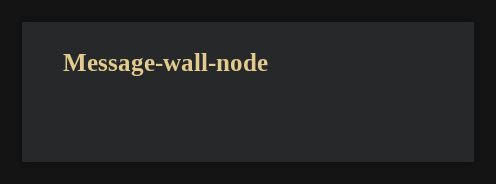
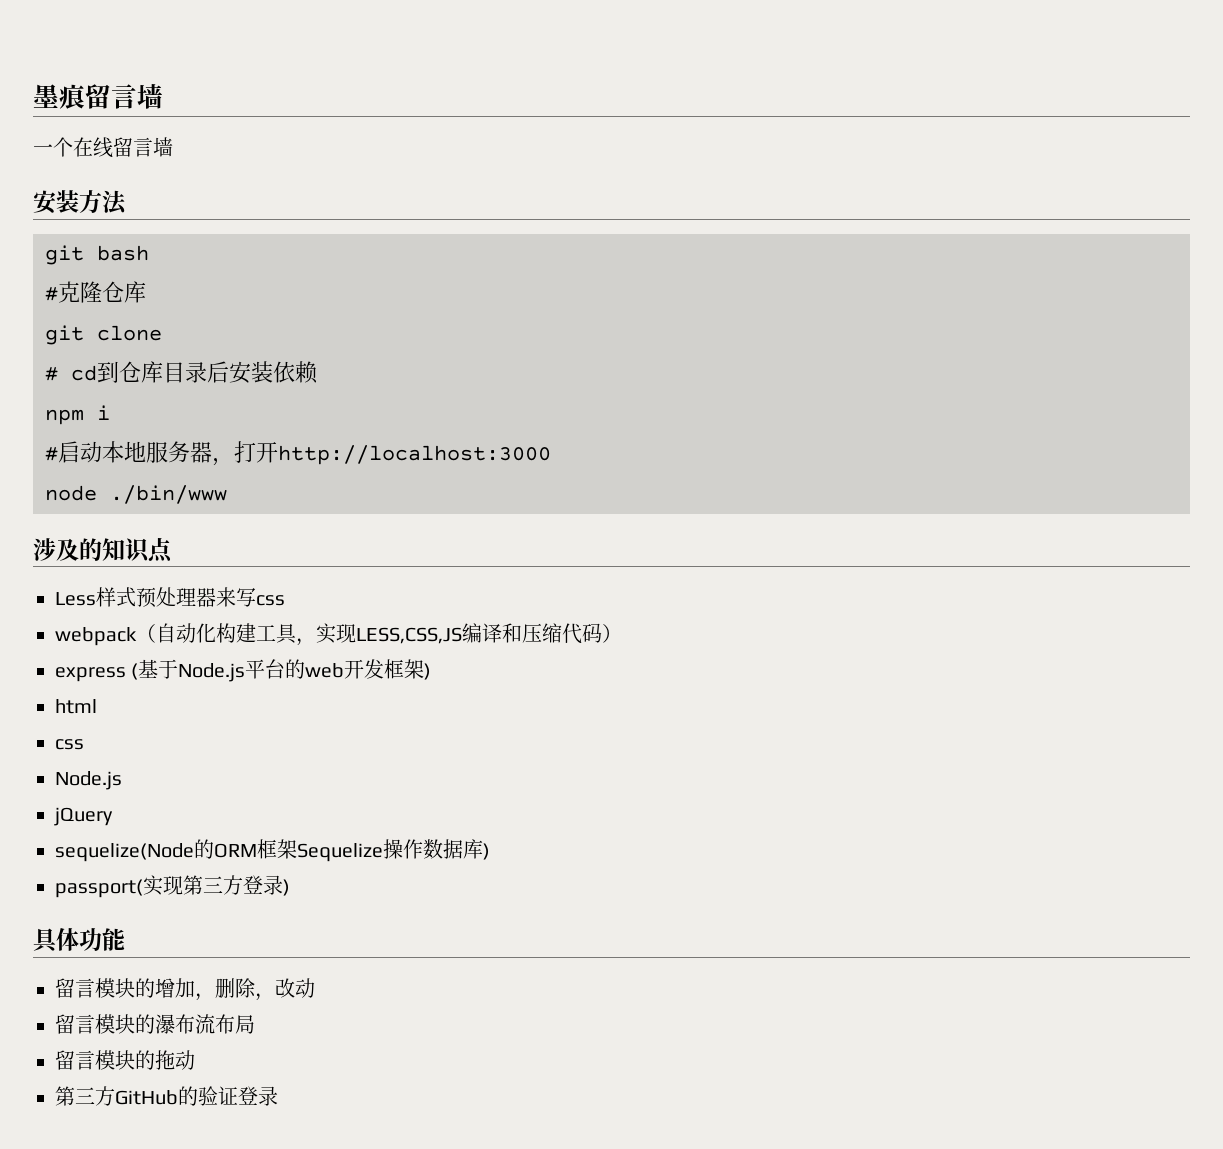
[63,53,268,76] Message-wall-node -> [33,84,163,109] [33,137,173,158] [33,190,127,215] [45,245,149,265] [45,281,146,303] [45,325,162,345] [45,361,318,384] [45,405,110,425] [45,441,551,466] [45,485,227,504] [33,537,173,563] [55,587,285,608] [55,623,622,646] [55,659,432,682] [55,699,97,714] [55,739,84,750] [55,771,122,790] [54,807,113,826] [55,839,490,862] [55,875,290,898] [33,928,125,953] [55,978,315,1001] [55,1014,255,1034] [55,1050,195,1070] [55,1086,278,1106] 墨痕留言墙 // 一个在线留言墙 // 安装方法 // git bash // #克隆仓库 // git clone // # cd到仓库目录后安装依赖 // npm i // #启动本地服务器，打开http://localhost:3000 // node ./bin/www // 涉及的知识点 // Less样式预处理器来写css // webpack（自动化构建工具，实现LESS,CSS,JS编译和压缩代码） // express (基于Node.js平台的web开发框架) // html // css // Node.js // jQuery // sequelize(Node的ORM框架Sequelize操作数据库) // passport(实现第三方登录) // 具体功能 // 留言模块的增加，删除，改动 // 留言模块的瀑布流布局 // 留言模块的拖动 // 第三方GitHub的验证登录

